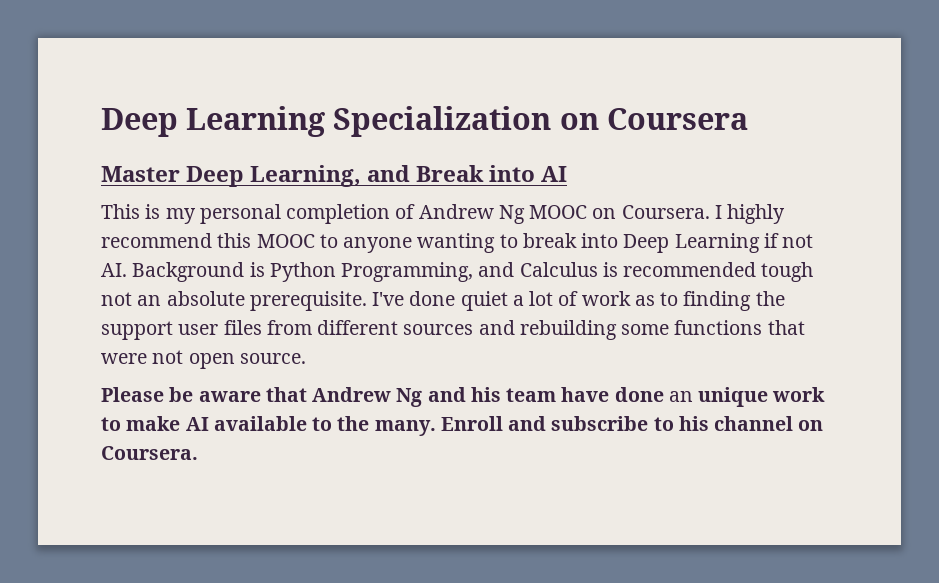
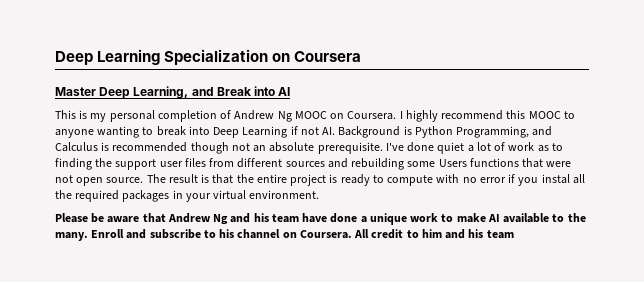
[761,262,814,282] tough -> [190,142,229,154] though
(670, 329) none -> [438,159,467,167] Users
(306, 358) none -> [146,174,585,186] [55,190,320,202] The result is that the entire project is ready to compute with no error if you instal all the required packages in your virtual environment.
[668,391,693,402] an -> [360,216,367,223] a
(198, 453) none -> [354,229,514,239] All credit to him and his team

